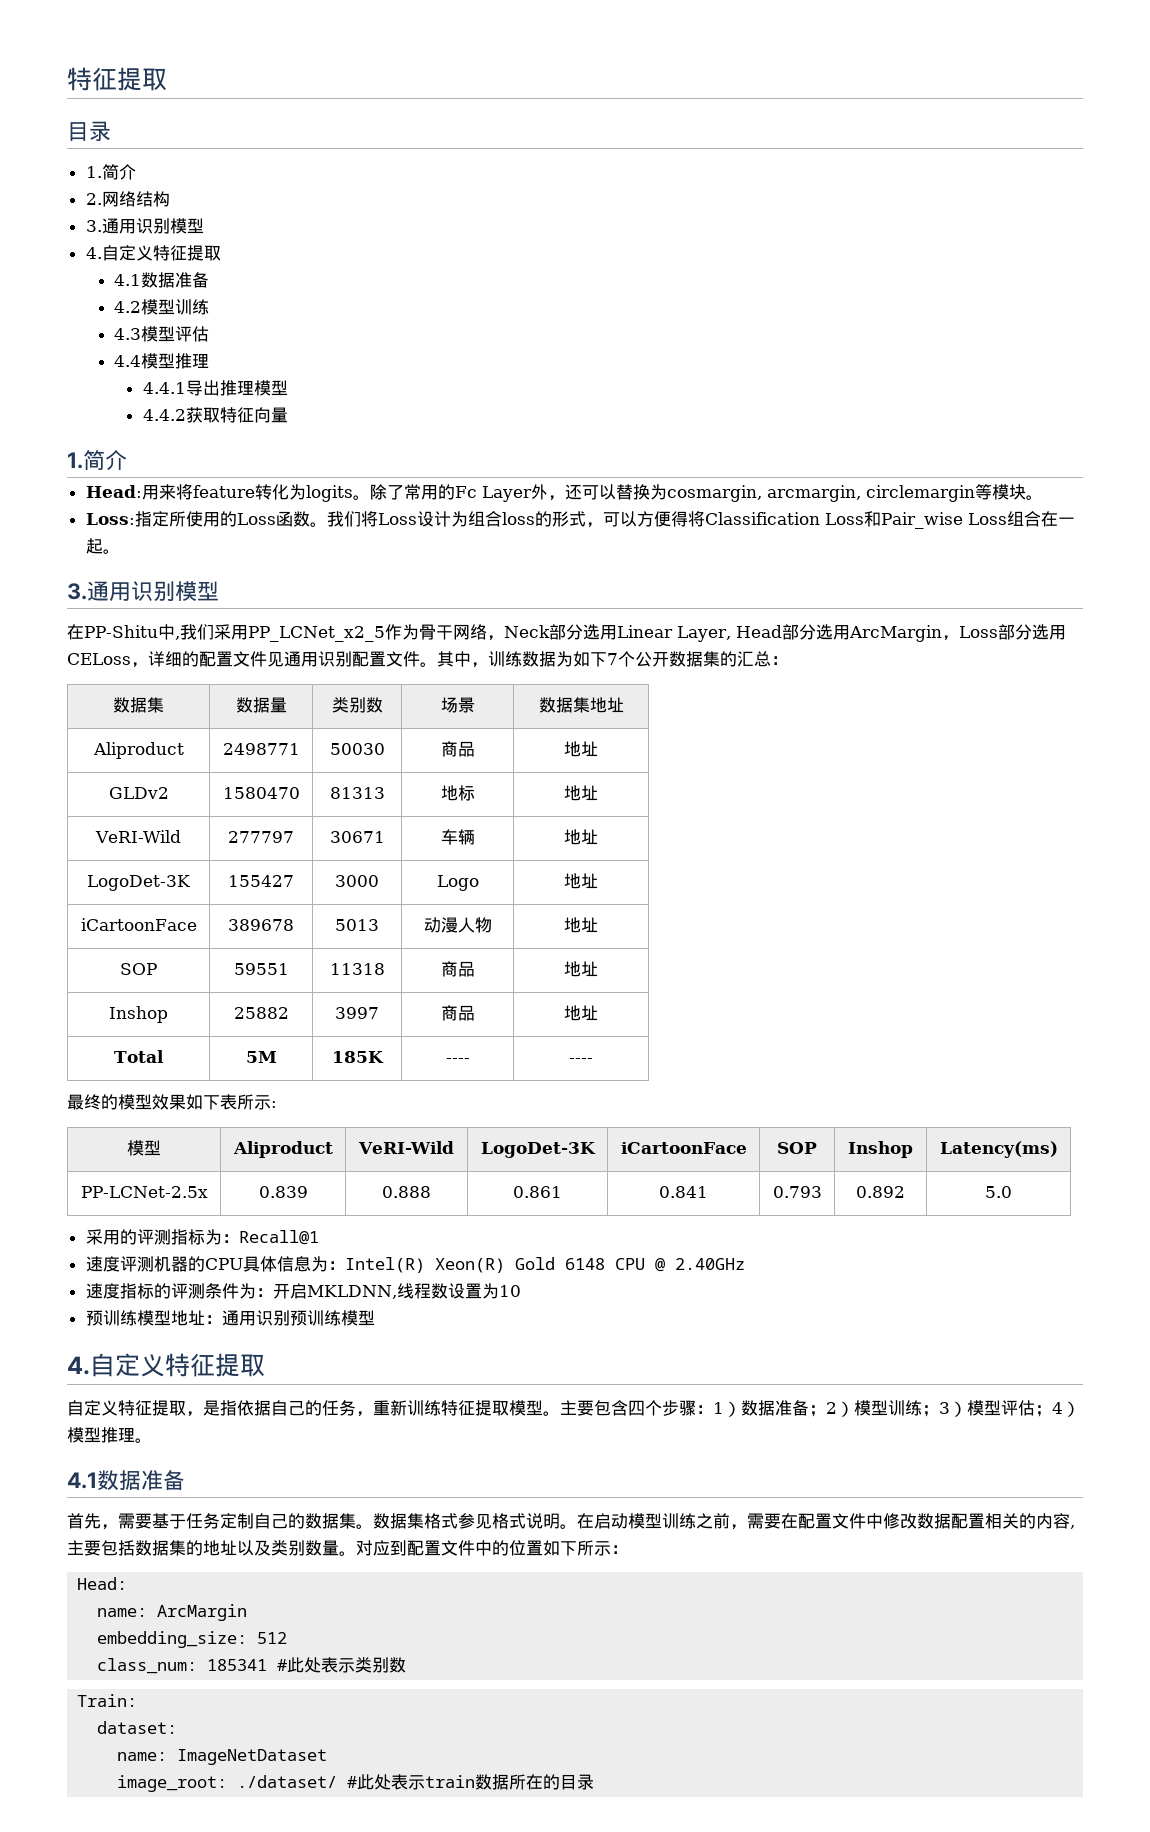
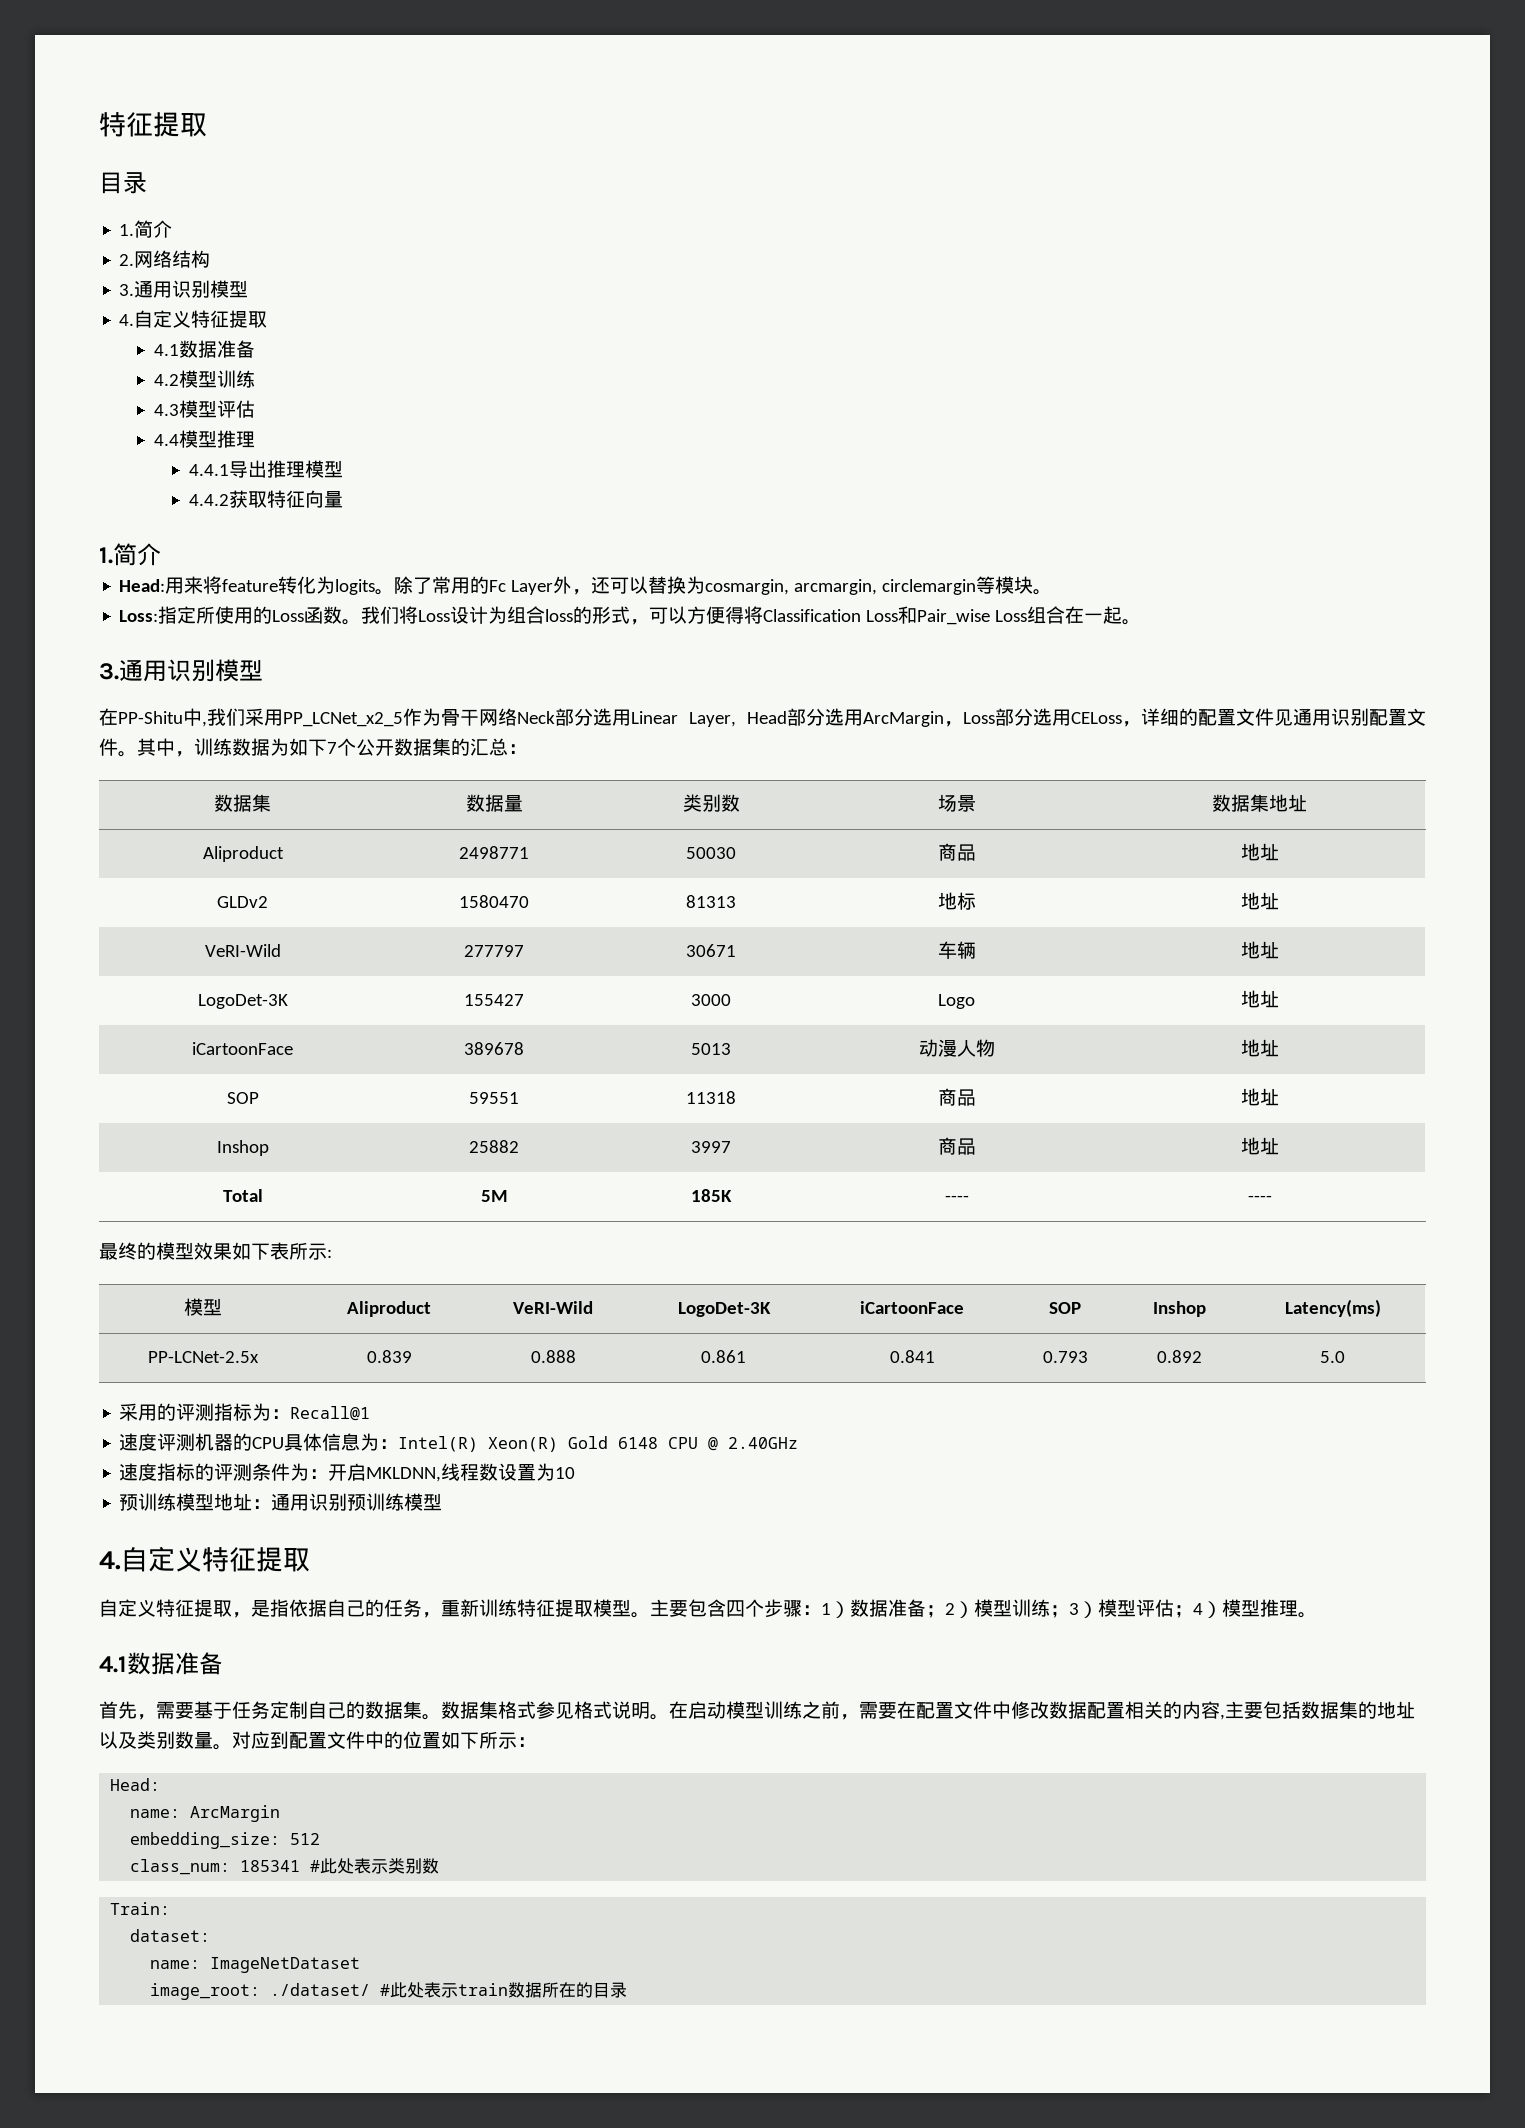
[486,635,504,641] ， -> (517, 717) none

